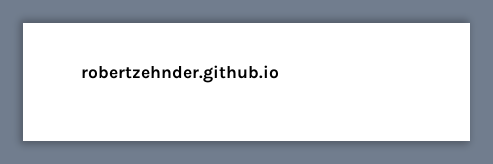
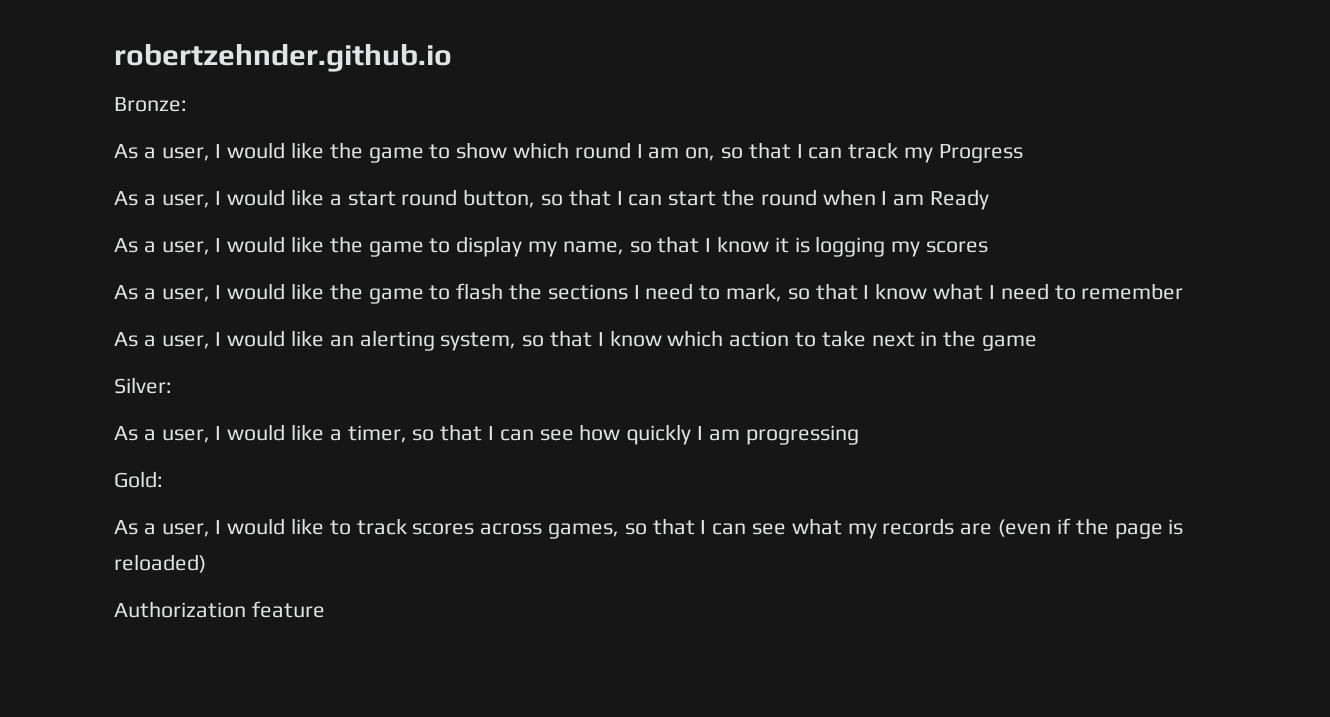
(279, 74) none -> [114,97,187,112] [114,142,1023,163] [114,189,990,210] [114,236,989,257] [114,283,1184,304] [114,330,1038,351] [114,377,172,394] [114,424,859,445] [114,471,163,488] [114,518,1184,539] [114,554,206,573] [114,601,325,618] // Bronze: // As a user, I would like the game to show which round I am on, so that I can track my Progress // As a user, I would like a start round button, so that I can start the round when I am Ready // As a user, I would like the game to display my name, so that I know it is logging my scores // As a user, I would like the game to flash the sections I need to mark, so that I know what I need to remember // As a user, I would like an alerting system, so that I know which action to take next in the game // Silver: // As a user, I would like a timer, so that I can see how quickly I am progressing // Gold: // As a user, I would like to track scores across games, so that I can see what my records are (even if the page is reloaded) // Authorization feature

